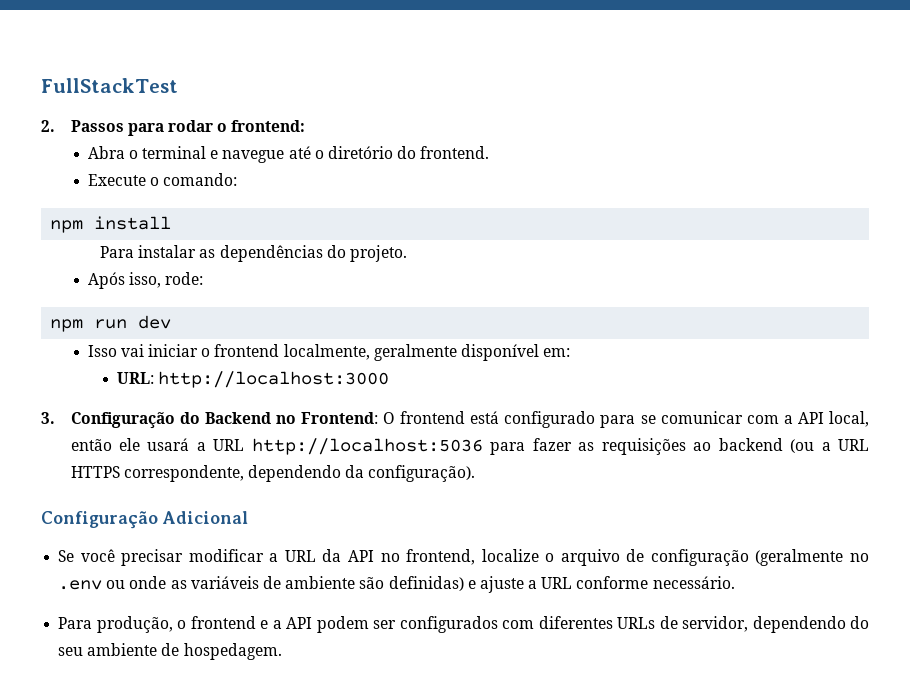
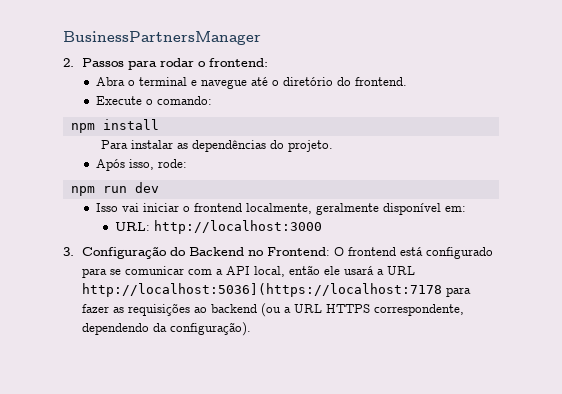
[41,78,178,93] FullStackTest -> [63,31,261,45] BusinessPartnersManager
[251,438,483,455] http://localhost:5036 -> [81,283,442,297] http://localhost:5036](https://localhost:7178
[41,511,248,529] [58,549,870,566] [58,576,735,593] [58,616,870,633] [58,643,282,660] // Configuração Adicional // Se você precisar modificar a URL da API no frontend, localize o arquivo de configuração (geralmente no .env ou onde as variáveis de ambiente são definidas) e ajuste a URL conforme necessário. // Para produção, o frontend e a API podem ser configurados com diferentes URLs de servidor, dependendo do seu ambiente de hospedagem. -> (251, 329) none

